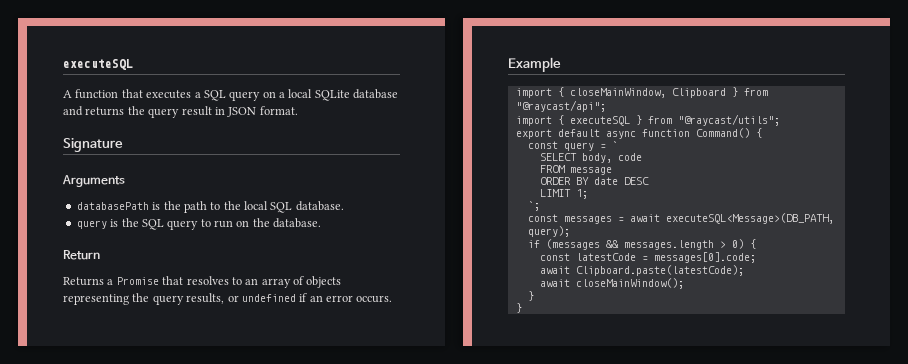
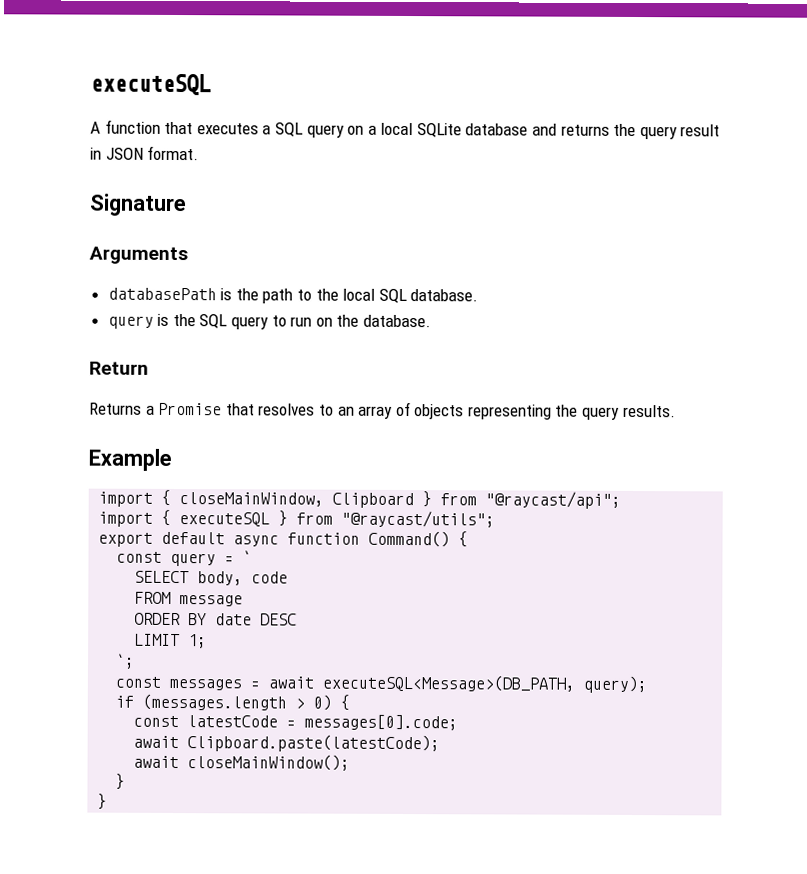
[186,293,393,304] results, or undefined if an error occurs. -> [622,404,676,418] results.
[545,239,714,250] (messages && messages.length -> [142,693,288,711] (messages.length

